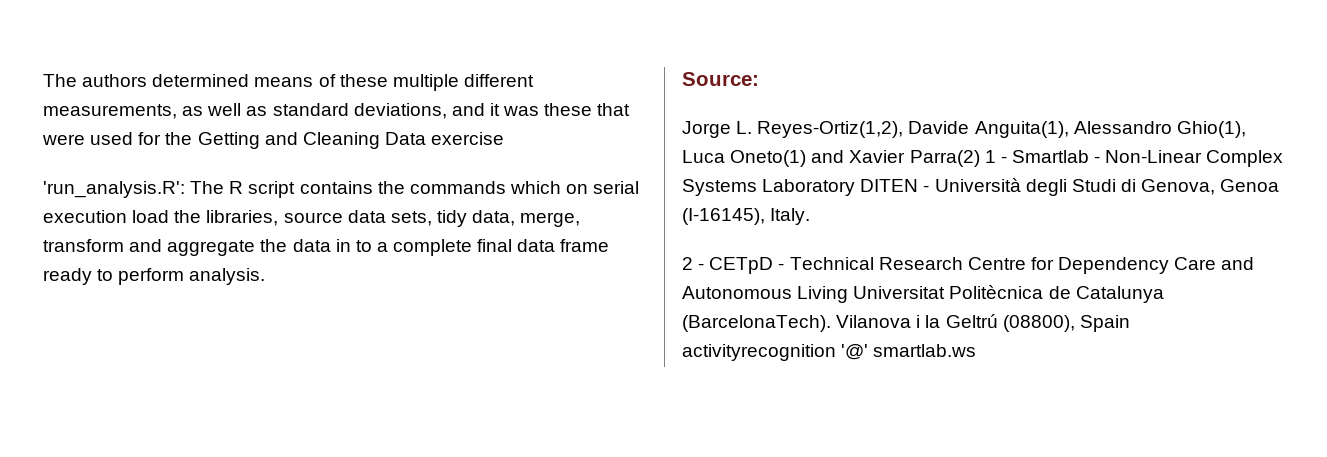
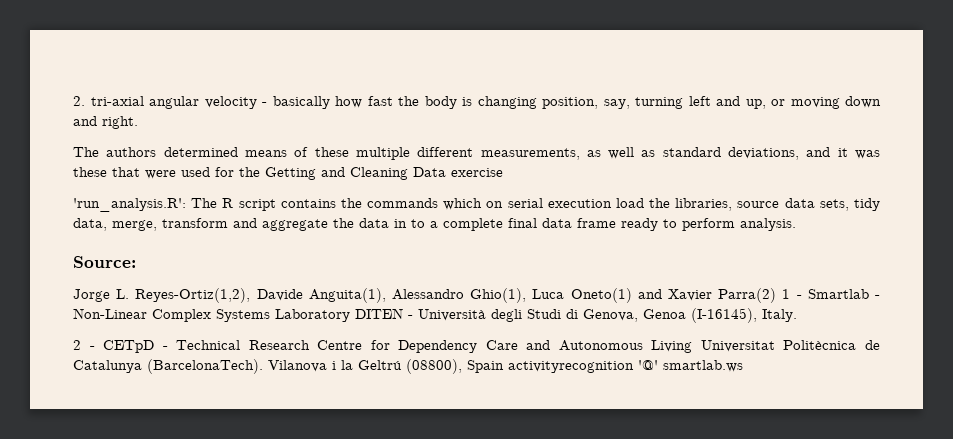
(43, 80) none -> [73,96,881,109] [73,116,138,129] 2. tri-axial angular velocity - basically how fast the body is changing position, say, turning left and up, or moving down and right. //

